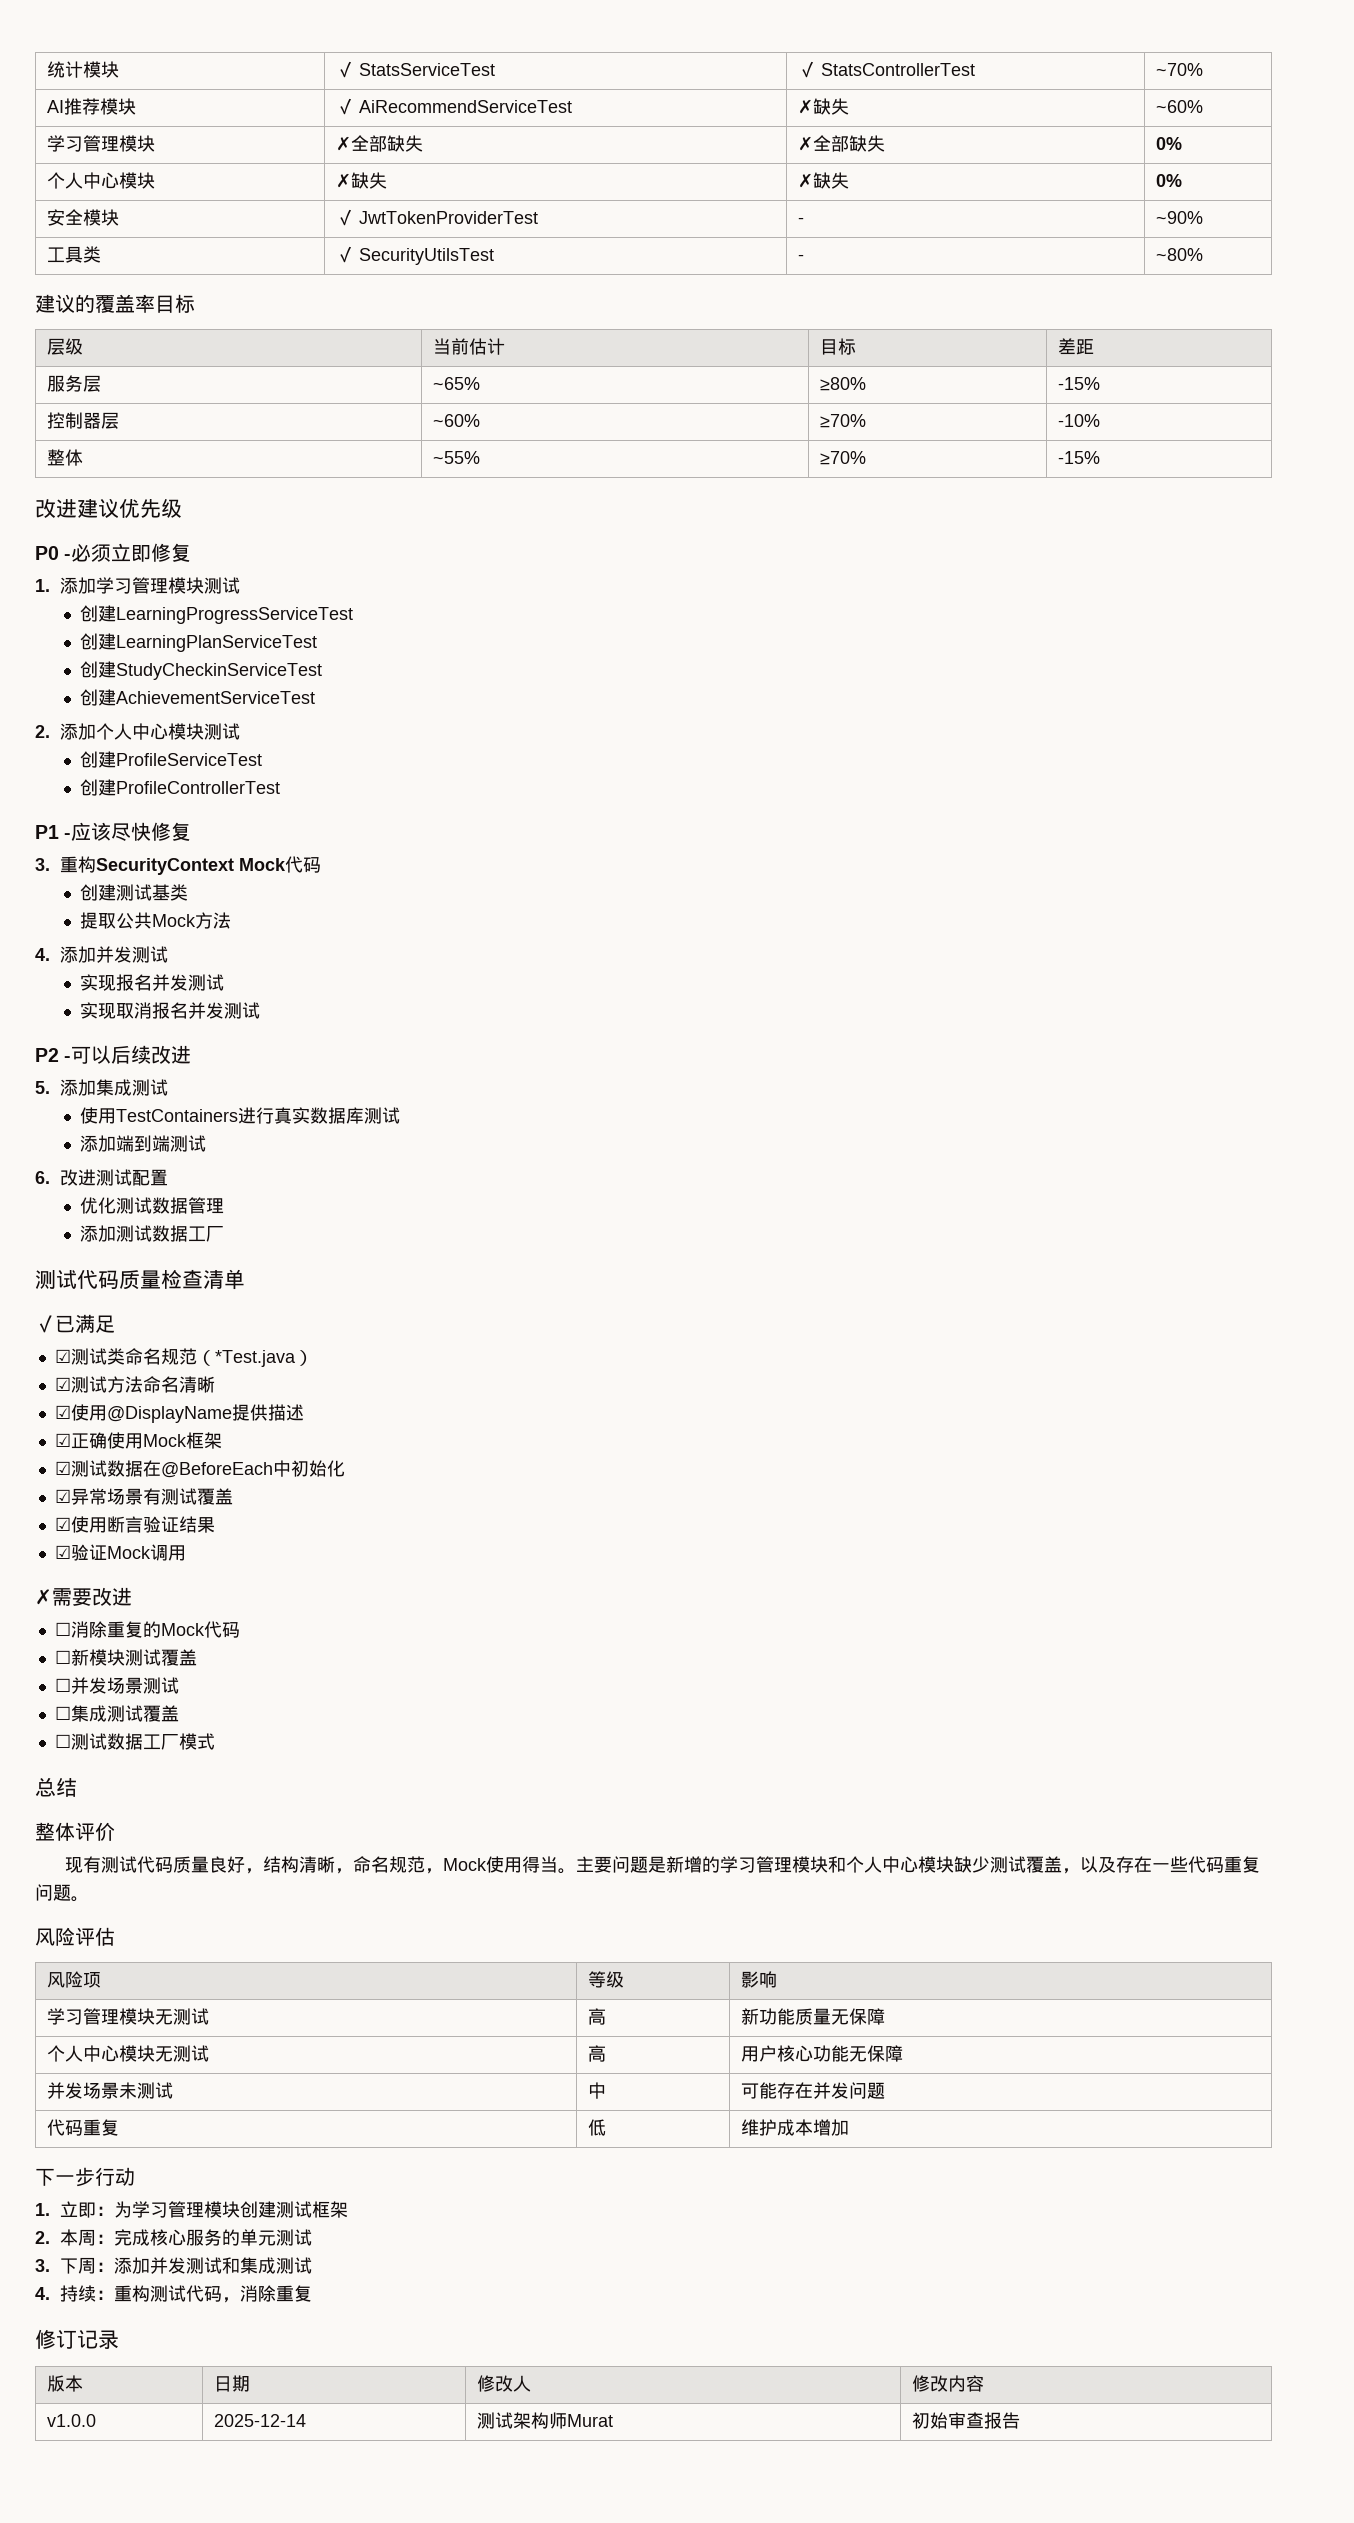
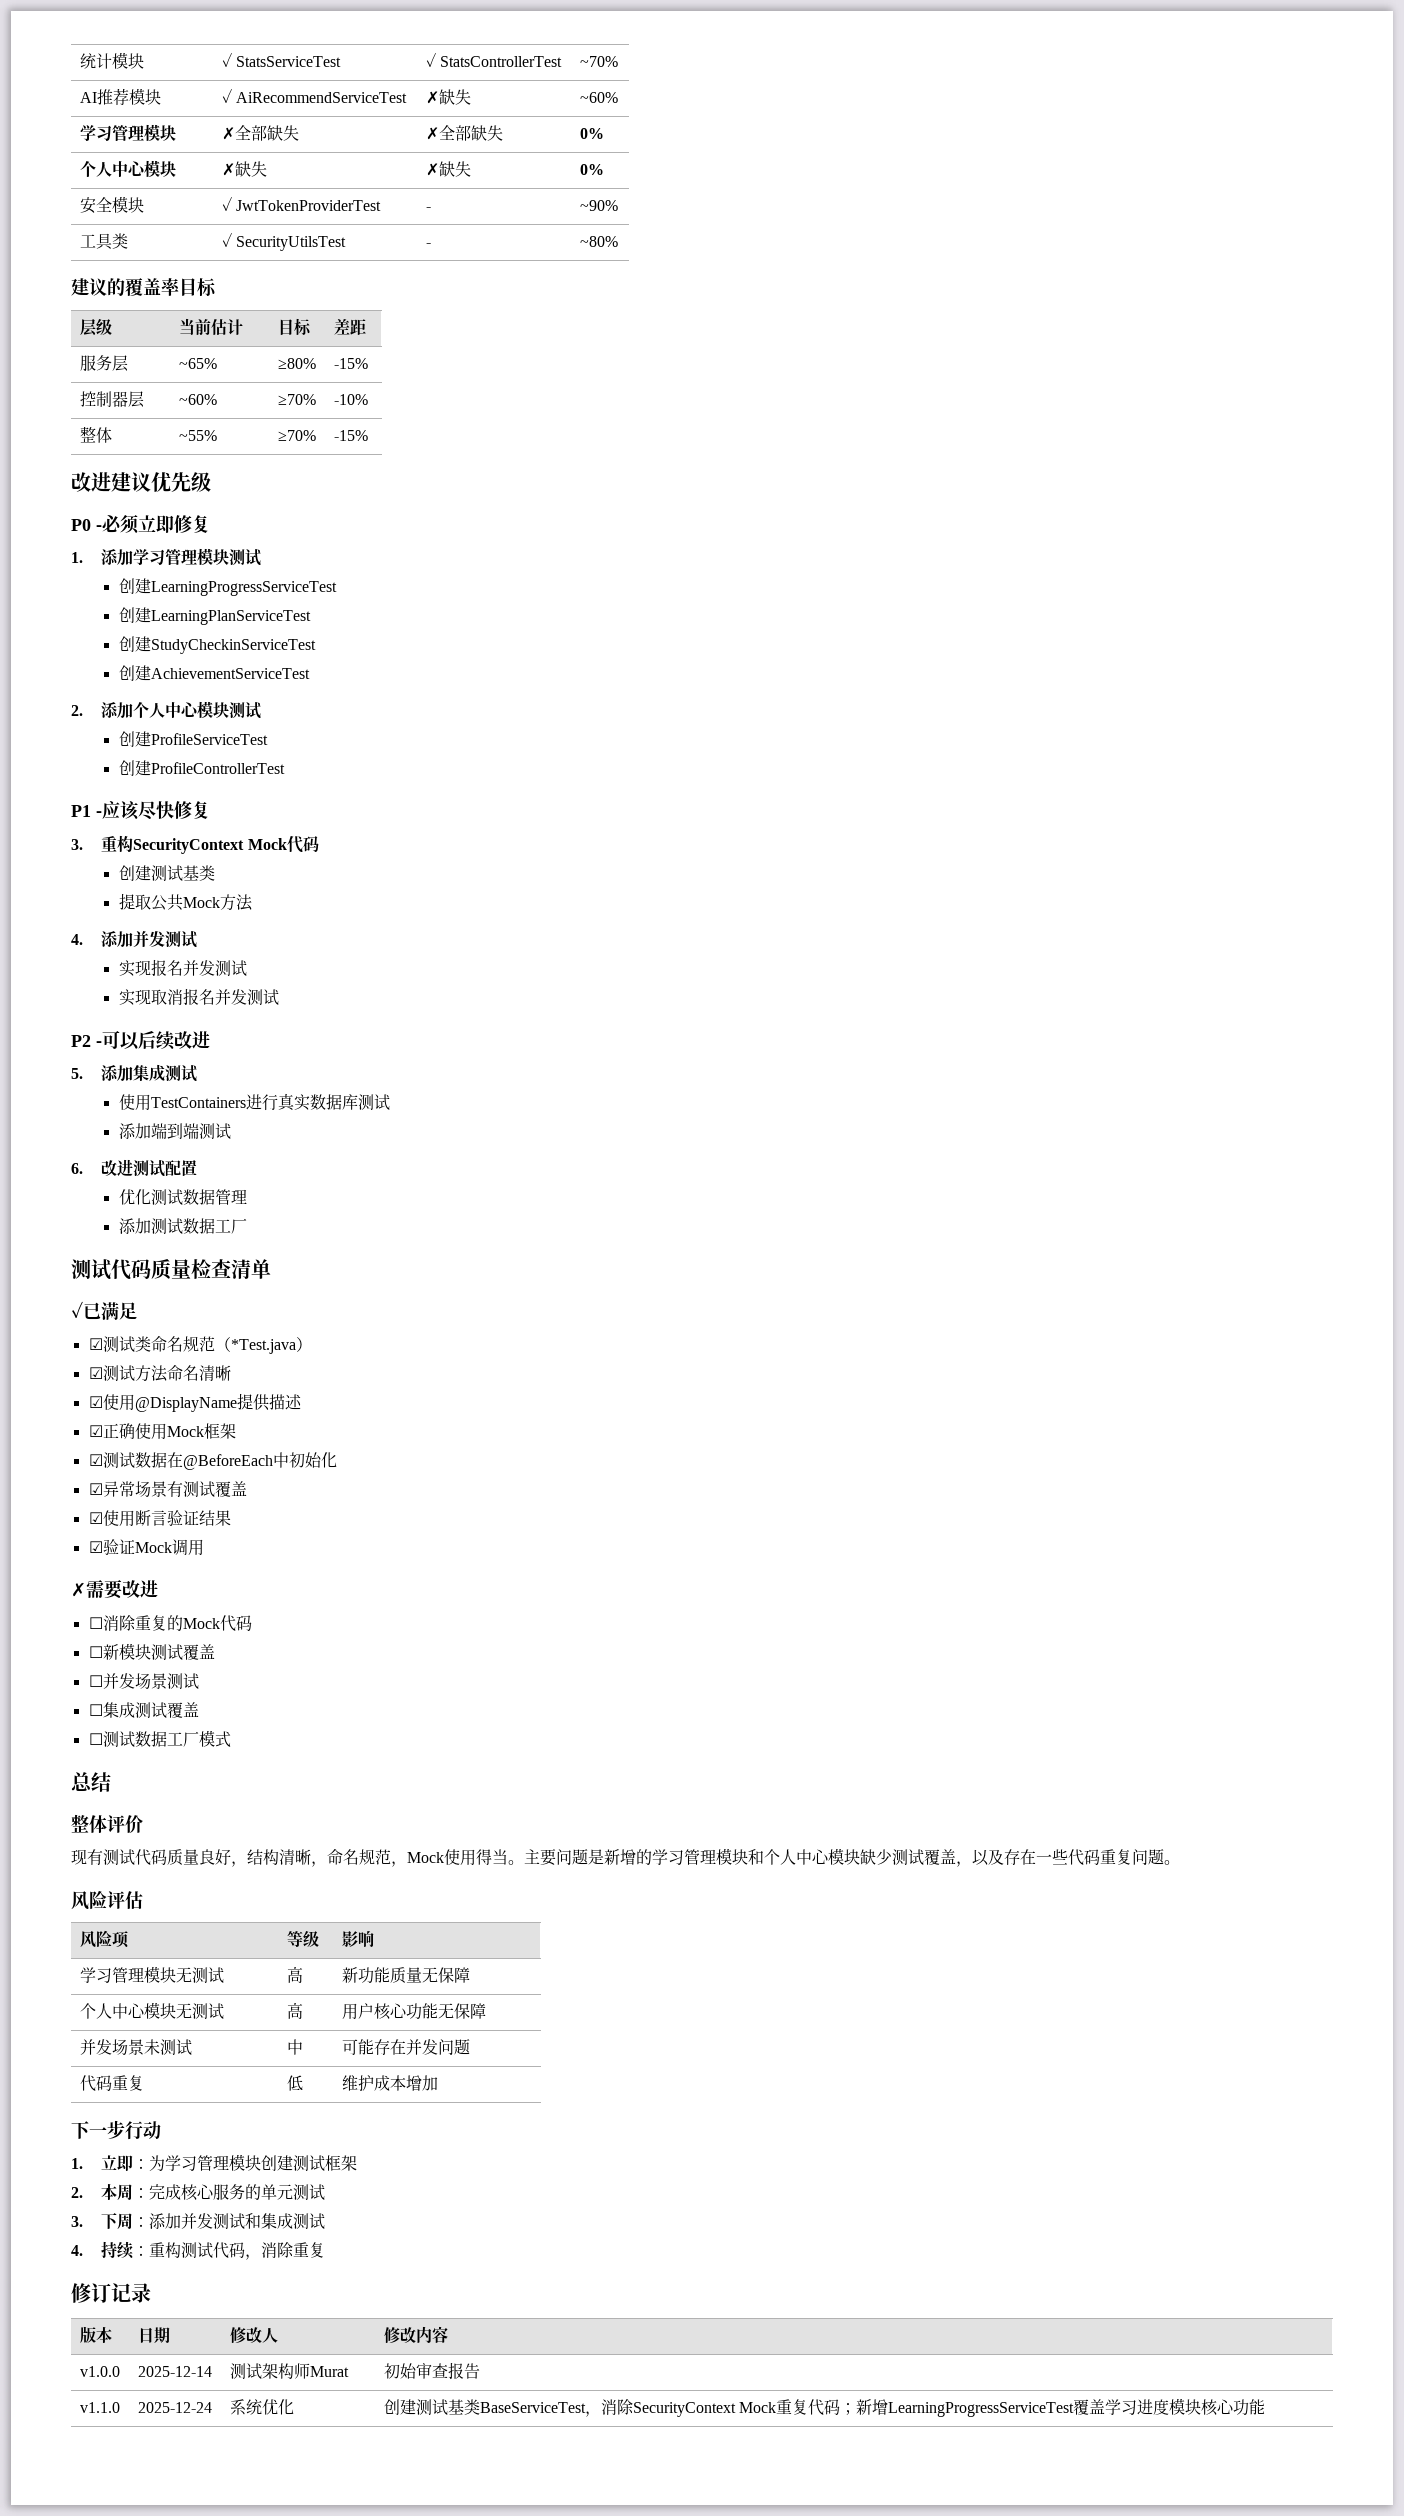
(1021, 2420) none -> [79,2402,120,2413] [137,2402,212,2413] [229,2399,294,2415] [383,2398,1265,2417] // v1.1.0 | 2025-12-24 | 系统优化 | 创建测试基类BaseServiceTest，消除SecurityContext Mock重复代码；新增LearningProgressServiceTest覆盖学习进度模块核心功能

